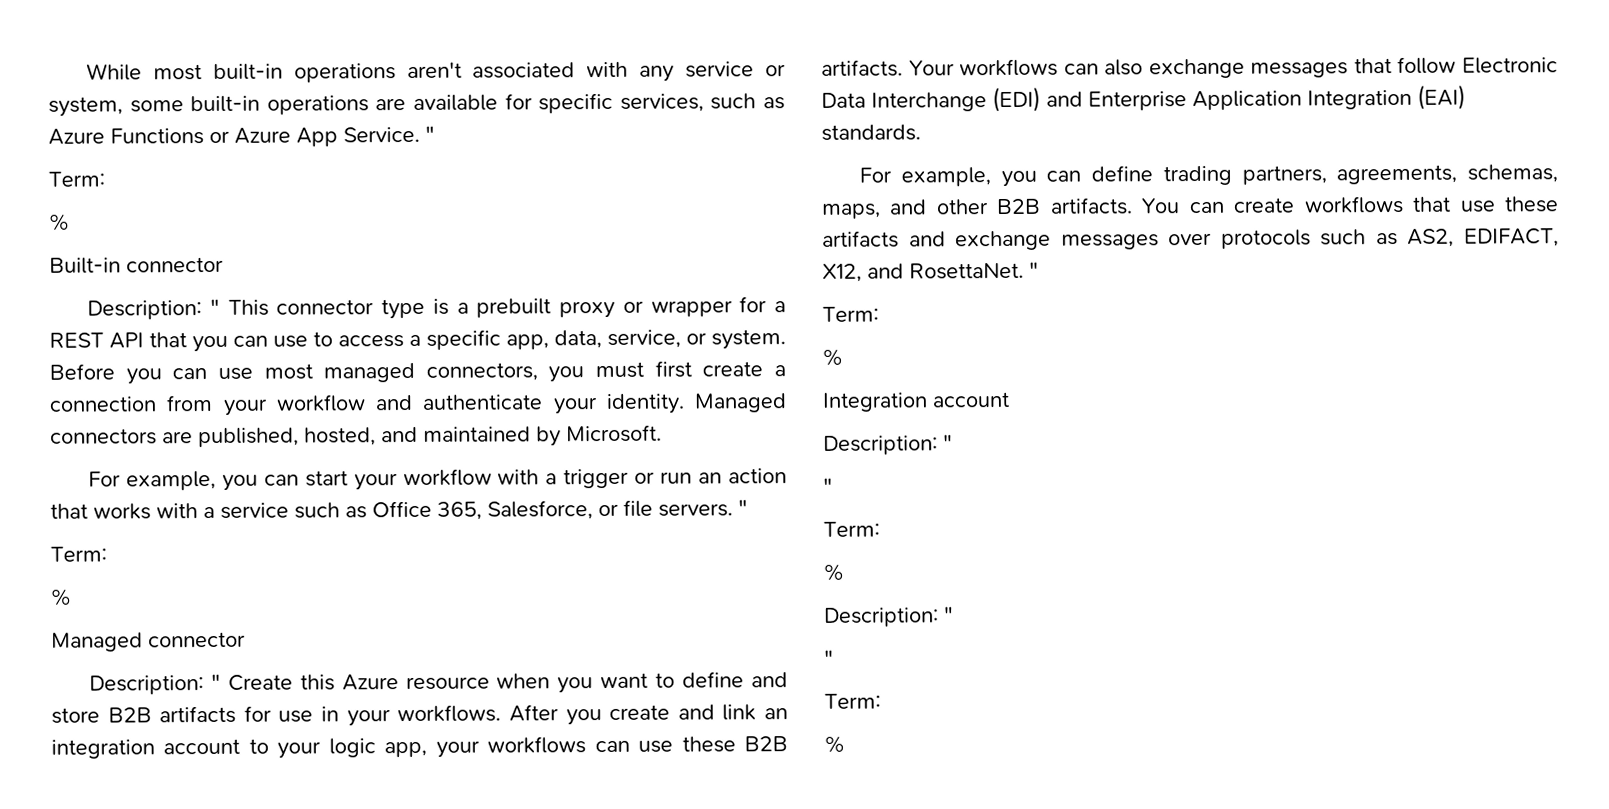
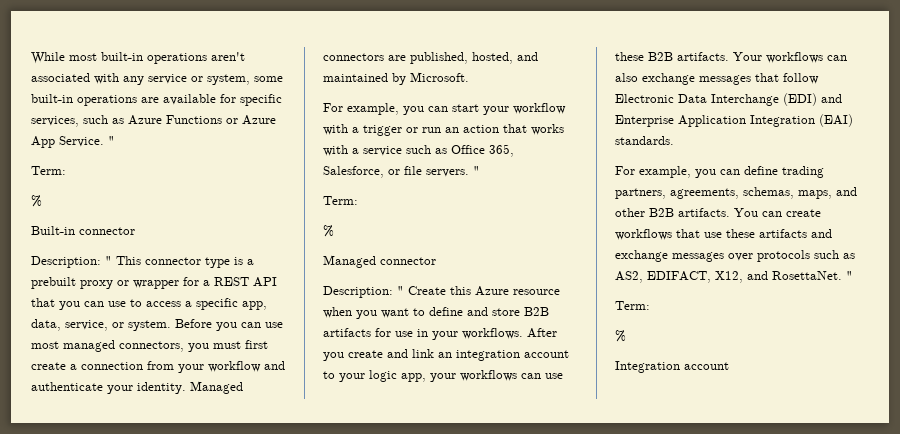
[823,434,953,455] [823,477,833,494] [823,521,880,537] [823,563,844,581] [824,606,954,627] [824,649,834,666] [824,693,881,709] [824,735,845,753] // Description: " // " // Term: // % // Description: " // " // Term: // % -> (729, 366) none

